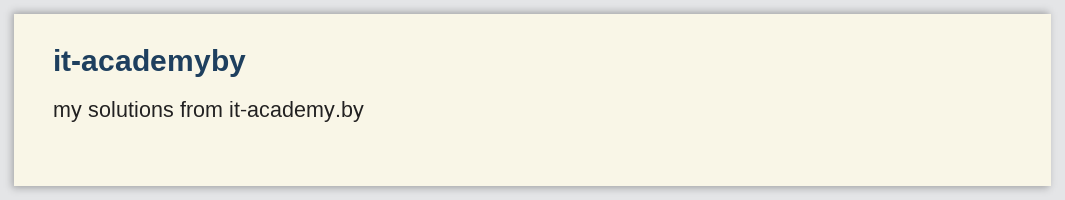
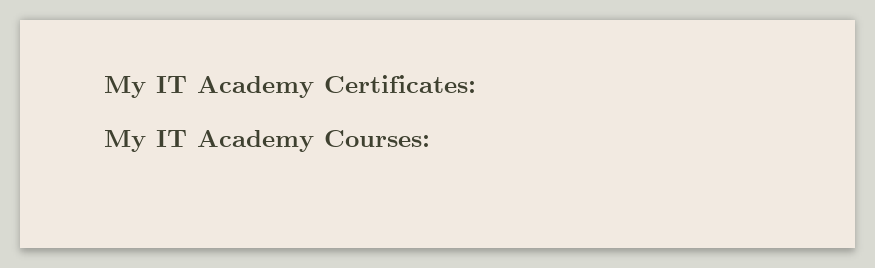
[53,49,246,77] [53,101,364,122] it-academyby // my solutions from it-academy.by -> [104,75,476,98] [104,130,430,152] My IT Academy Certificates: // My IT Academy Courses:

